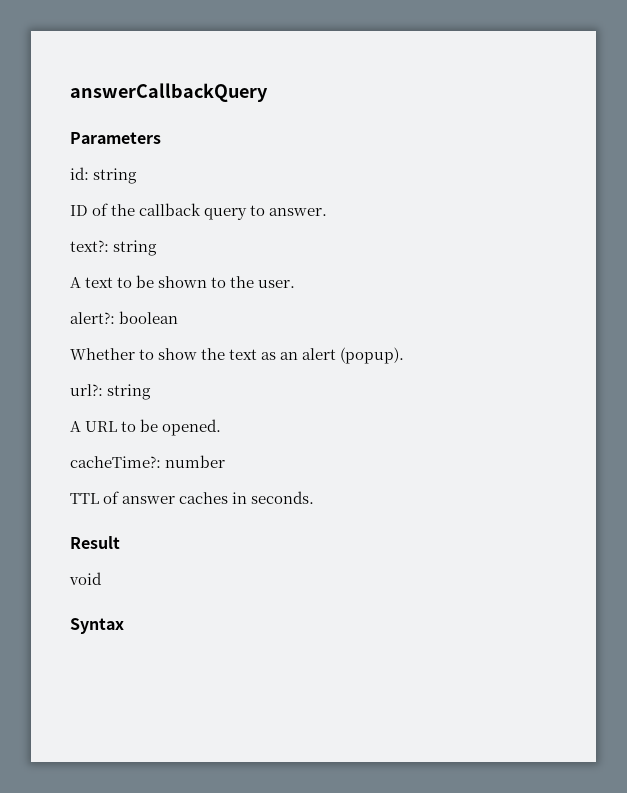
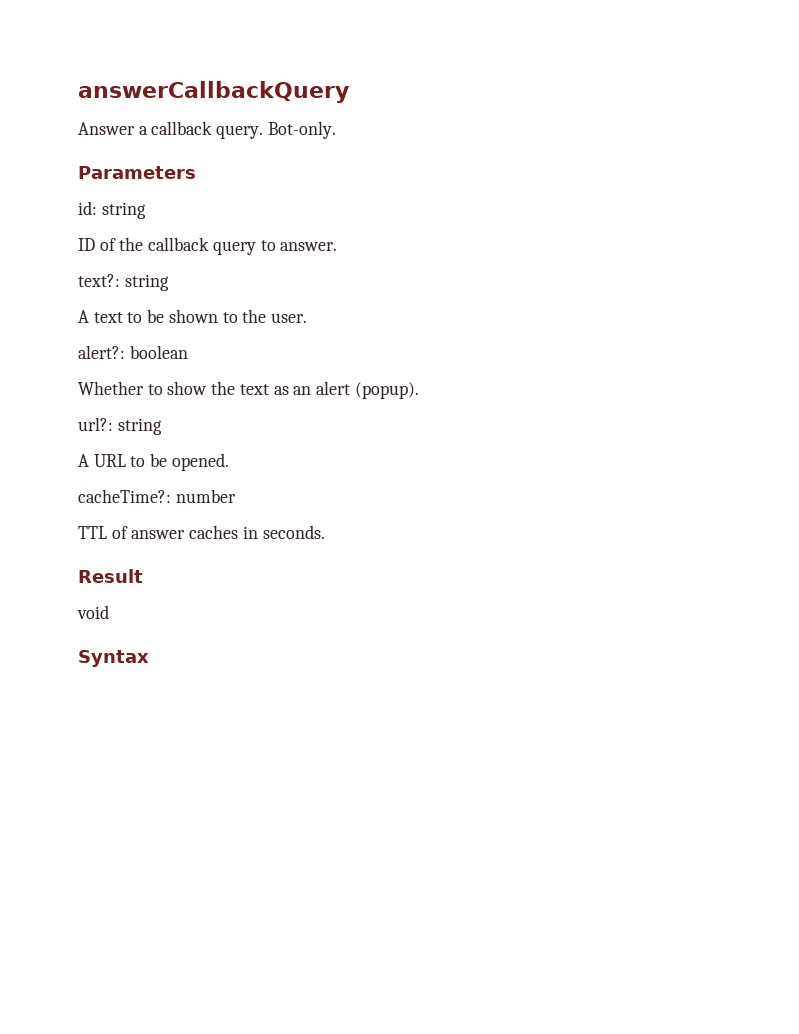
(268, 92) none -> [78,121,336,139] // Answer a callback query. Bot-only.

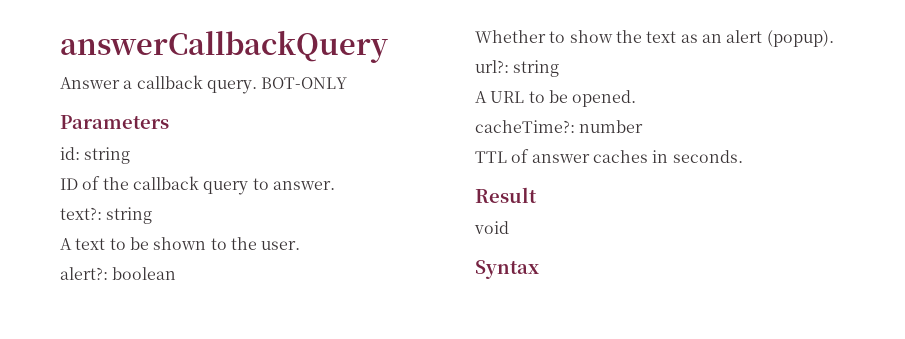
[267,121,336,139] Bot-only. -> [261,77,348,89] BOT-ONLY

